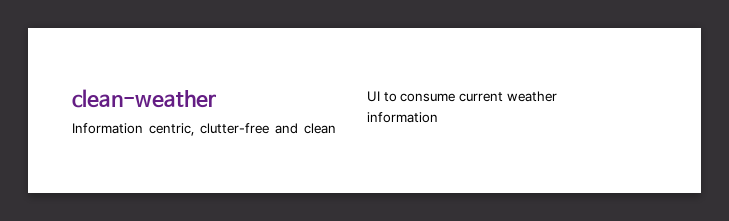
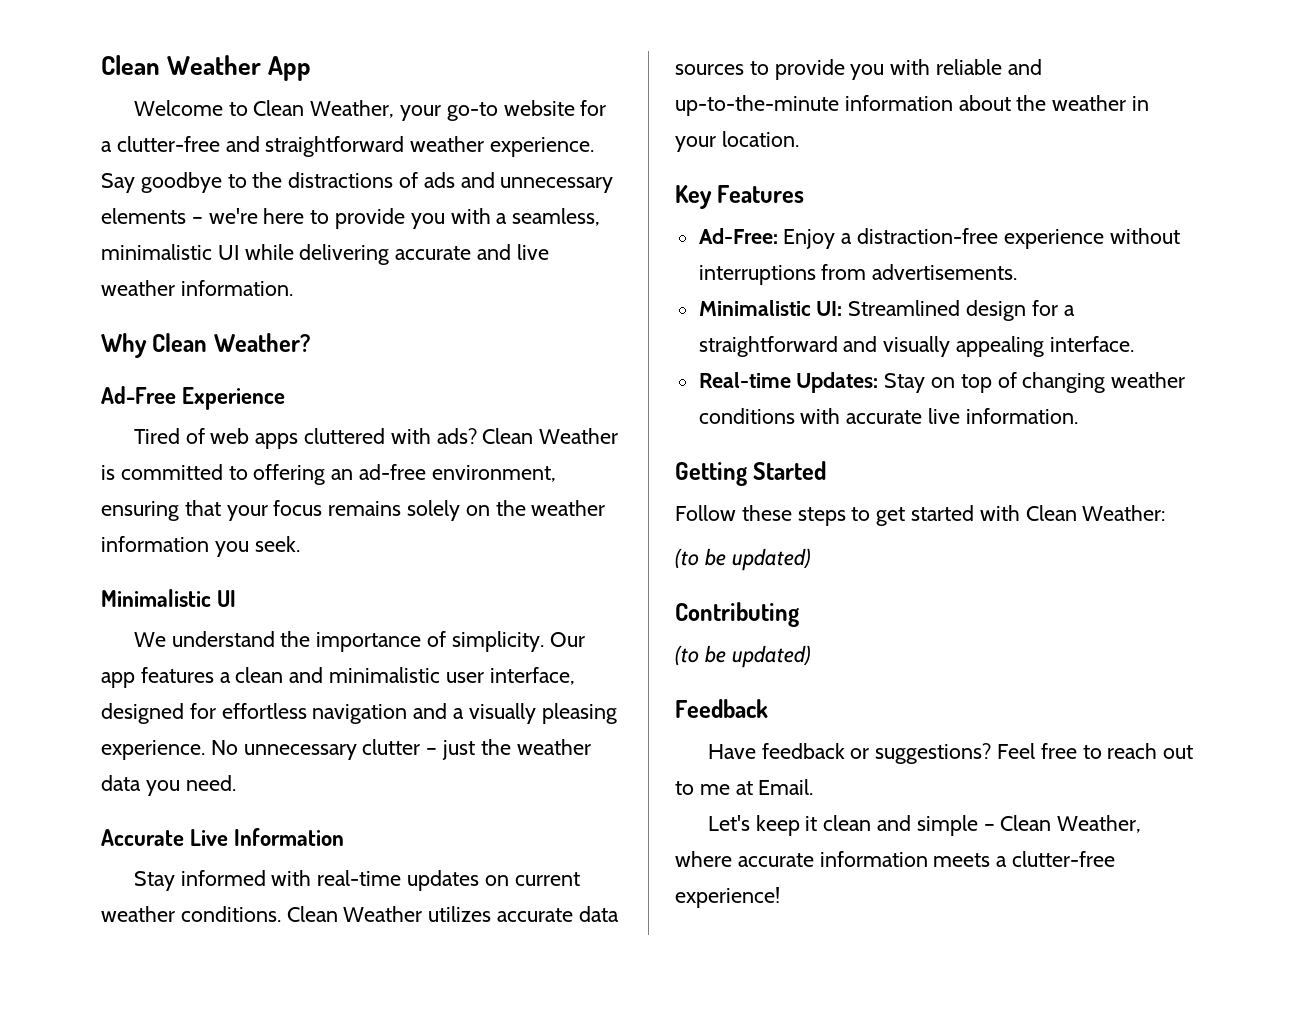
[72,89,216,108] [72,123,336,136] [367,91,557,102] [367,112,438,123] clean-weather // Information centric, clutter-free and clean UI to consume current weather information -> [101,55,312,81] [133,100,607,121] [101,136,595,157] [101,172,614,193] [101,208,601,229] [101,244,549,265] [101,280,293,296] [101,333,310,358] [101,386,286,410] [133,428,619,449] [101,464,556,485] [101,500,606,521] [101,536,300,557] [101,589,237,607] [133,631,585,652] [101,667,575,688] [101,703,617,724] [101,739,591,760] [101,775,236,796] [101,828,345,846] [133,870,580,891] [101,906,619,922] [675,59,1042,80] [675,95,1150,116] [675,131,799,152] [675,185,805,209] [698,228,1180,249] [698,264,1018,285] [698,300,1075,321] [698,336,1134,357] [698,372,1186,393] [698,408,1078,424] [675,461,827,486] [675,505,1166,526] [675,548,811,571] [675,602,799,627] [675,645,811,668] [675,699,768,718] [707,743,1194,764] [675,779,814,795] [707,815,1142,836] [675,851,1116,867] [675,887,780,908] Clean Weather App // Welcome to Clean Weather, your go-to website for a clutter-free and straightforward weather experience. Say goodbye to the distractions of ads and unnecessary elements – we're here to provide you with a seamless, minimalistic UI while delivering accurate and live weather information. // Why Clean Weather? // Ad-Free Experience // Tired of web apps cluttered with ads? Clean Weather is committed to offering an ad-free environment, ensuring that your focus remains solely on the weather information you seek. // Minimalistic UI // We understand the importance of simplicity. Our app features a clean and minimalistic user interface, designed for effortless navigation and a visually pleasing experience. No unnecessary clutter – just the weather data you need. // Accurate Live Information // Stay informed with real-time updates on current weather conditions. Clean Weather utilizes accurate data sources to provide you with reliable and up-to-the-minute information about the weather in your location. // Key Features // Ad-Free: Enjoy a distraction-free experience without interruptions from advertisements. // Minimalistic UI: Streamlined design for a straightforward and visually appealing interface. // Real-time Updates: Stay on top of changing weather conditions with accurate live information. // Getting Started // Follow these steps to get started with Clean Weather: // (to be updated) // Contributing // (to be updated) // Feedback // Have feedback or suggestions? Feel free to reach out to me at Email. // Let's keep it clean and simple – Clean Weather, where accurate information meets a clutter-free experience!

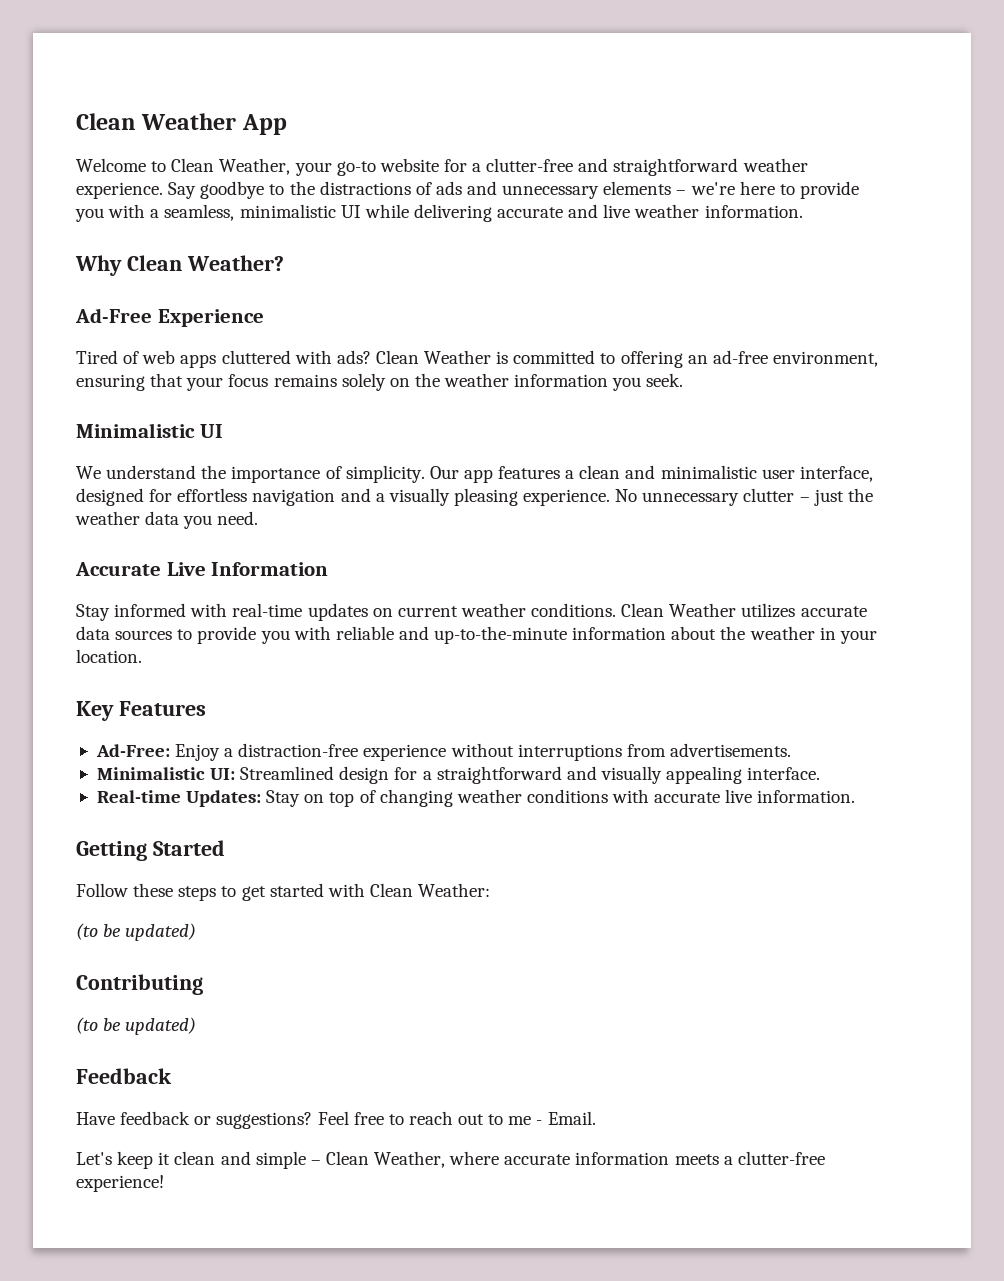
[735,781,753,795] at -> [536,1120,543,1125] -

